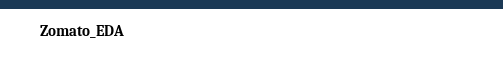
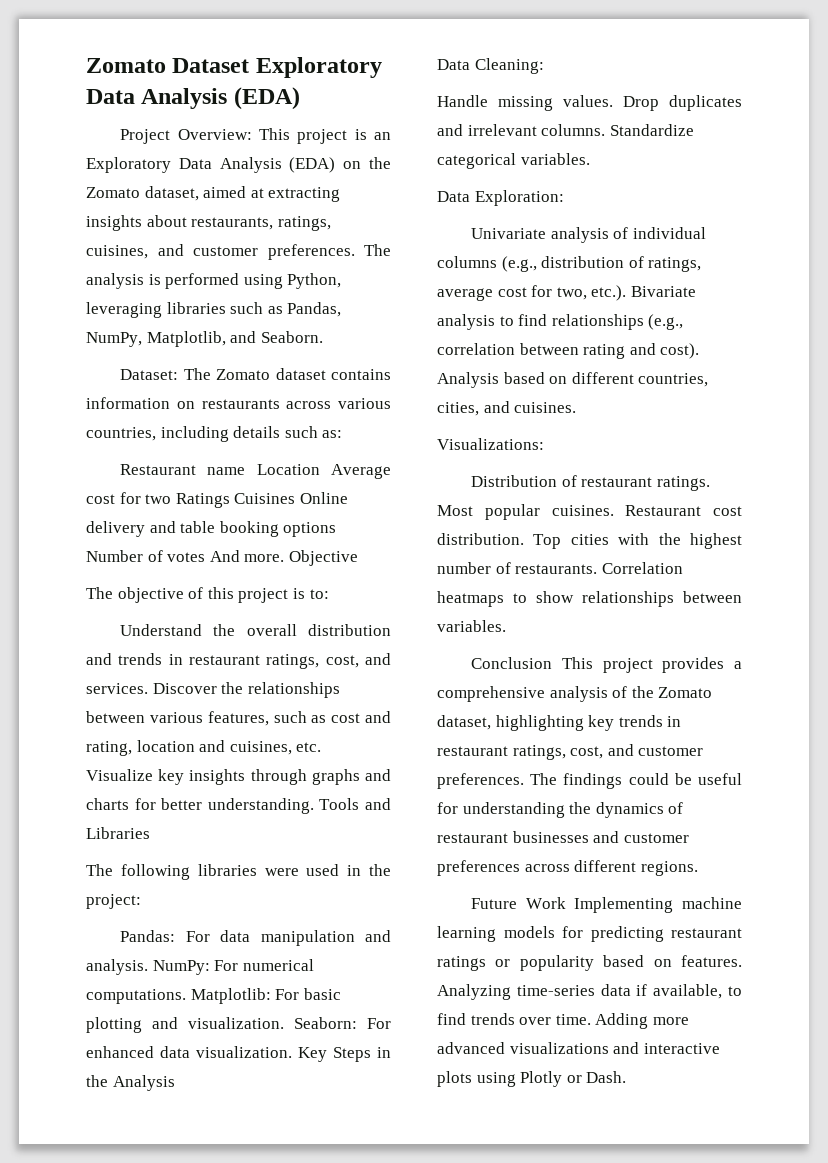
[40,25,124,38] Zomato_EDA -> [86,57,382,78] [86,87,300,110] [120,128,392,144] [86,157,391,173] [86,186,341,202] [86,215,331,231] [86,244,391,260] [86,273,342,289] [86,302,342,318] [86,331,323,347] [120,368,391,380] [86,397,391,409] [86,426,343,442] [120,464,392,479] [86,492,348,508] [86,521,337,537] [86,550,358,566] [86,587,329,603] [120,624,392,636] [86,653,391,669] [86,682,340,698] [86,711,391,726] [86,740,322,756] [86,769,391,785] [86,798,391,814] [86,827,150,839] [86,864,391,880] [86,894,141,909] [120,930,391,946] [86,959,314,975] [86,988,341,1004] [86,1017,391,1033] [86,1046,391,1062] [86,1075,175,1091] [437,58,544,74] [437,95,742,111] [437,124,694,136] [437,153,590,169] [437,190,564,206] [471,227,706,243] [437,256,702,272] [437,285,696,301] [437,314,684,330] [437,343,700,359] [437,372,709,388] [437,401,577,416] [437,438,544,450] [471,475,710,491] [437,504,742,520] [437,533,742,549] [437,562,683,574] [437,591,742,607] [437,620,506,632] [471,657,742,673] [437,686,713,702] [437,715,682,731] [437,744,704,760] [437,773,742,789] [437,802,684,818] [437,831,689,843] [437,860,698,876] [471,897,742,913] [437,926,742,942] [437,955,742,971] [437,984,742,1000] [437,1013,689,1029] [437,1042,720,1054] [437,1071,627,1087] Zomato Dataset Exploratory Data Analysis (EDA) // Project Overview: This project is an Exploratory Data Analysis (EDA) on the Zomato dataset, aimed at extracting insights about restaurants, ratings, cuisines, and customer preferences. The analysis is performed using Python, leveraging libraries such as Pandas, NumPy, Matplotlib, and Seaborn. // Dataset: The Zomato dataset contains information on restaurants across various countries, including details such as: // Restaurant name Location Average cost for two Ratings Cuisines Online delivery and table booking options Number of votes And more. Objective // The objective of this project is to: // Understand the overall distribution and trends in restaurant ratings, cost, and services. Discover the relationships between various features, such as cost and rating, location and cuisines, etc. Visualize key insights through graphs and charts for better understanding. Tools and Libraries // The following libraries were used in the project: // Pandas: For data manipulation and analysis. NumPy: For numerical computations. Matplotlib: For basic plotting and visualization. Seaborn: For enhanced data visualization. Key Steps in the Analysis // Data Cleaning: // Handle missing values. Drop duplicates and irrelevant columns. Standardize categorical variables. // Data Exploration: // Univariate analysis of individual columns (e.g., distribution of ratings, average cost for two, etc.). Bivariate analysis to find relationships (e.g., correlation between rating and cost). Analysis based on different countries, cities, and cuisines. // Visualizations: // Distribution of restaurant ratings. Most popular cuisines. Restaurant cost distribution. Top cities with the highest number of restaurants. Correlation heatmaps to show relationships between variables. // Conclusion This project provides a comprehensive analysis of the Zomato dataset, highlighting key trends in restaurant ratings, cost, and customer preferences. The findings could be useful for understanding the dynamics of restaurant businesses and customer preferences across different regions. // Future Work Implementing machine learning models for predicting restaurant ratings or popularity based on features. Analyzing time-series data if available, to find trends over time. Adding more advanced visualizations and interactive plots using Plotly or Dash.

